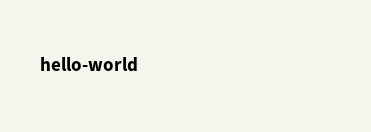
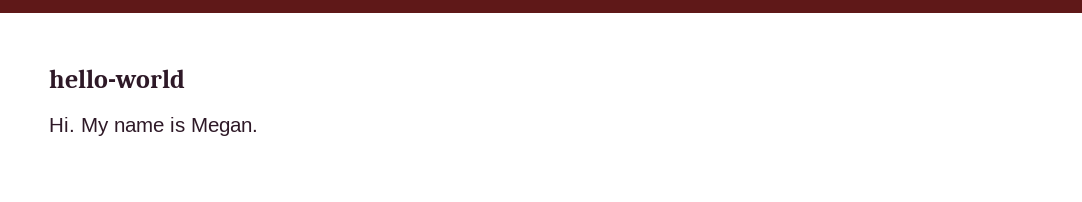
(138, 64) none -> [49,117,258,136] // Hi. My name is Megan.

